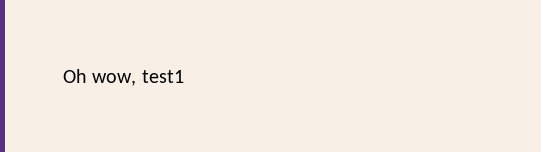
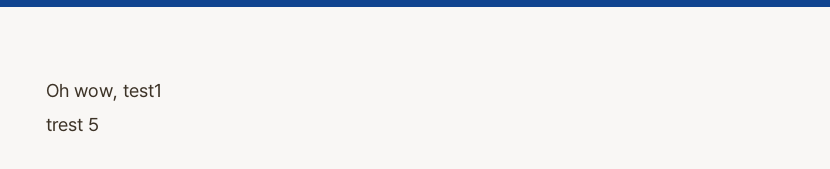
(184, 76) none -> [46,117,99,132] // trest 5

